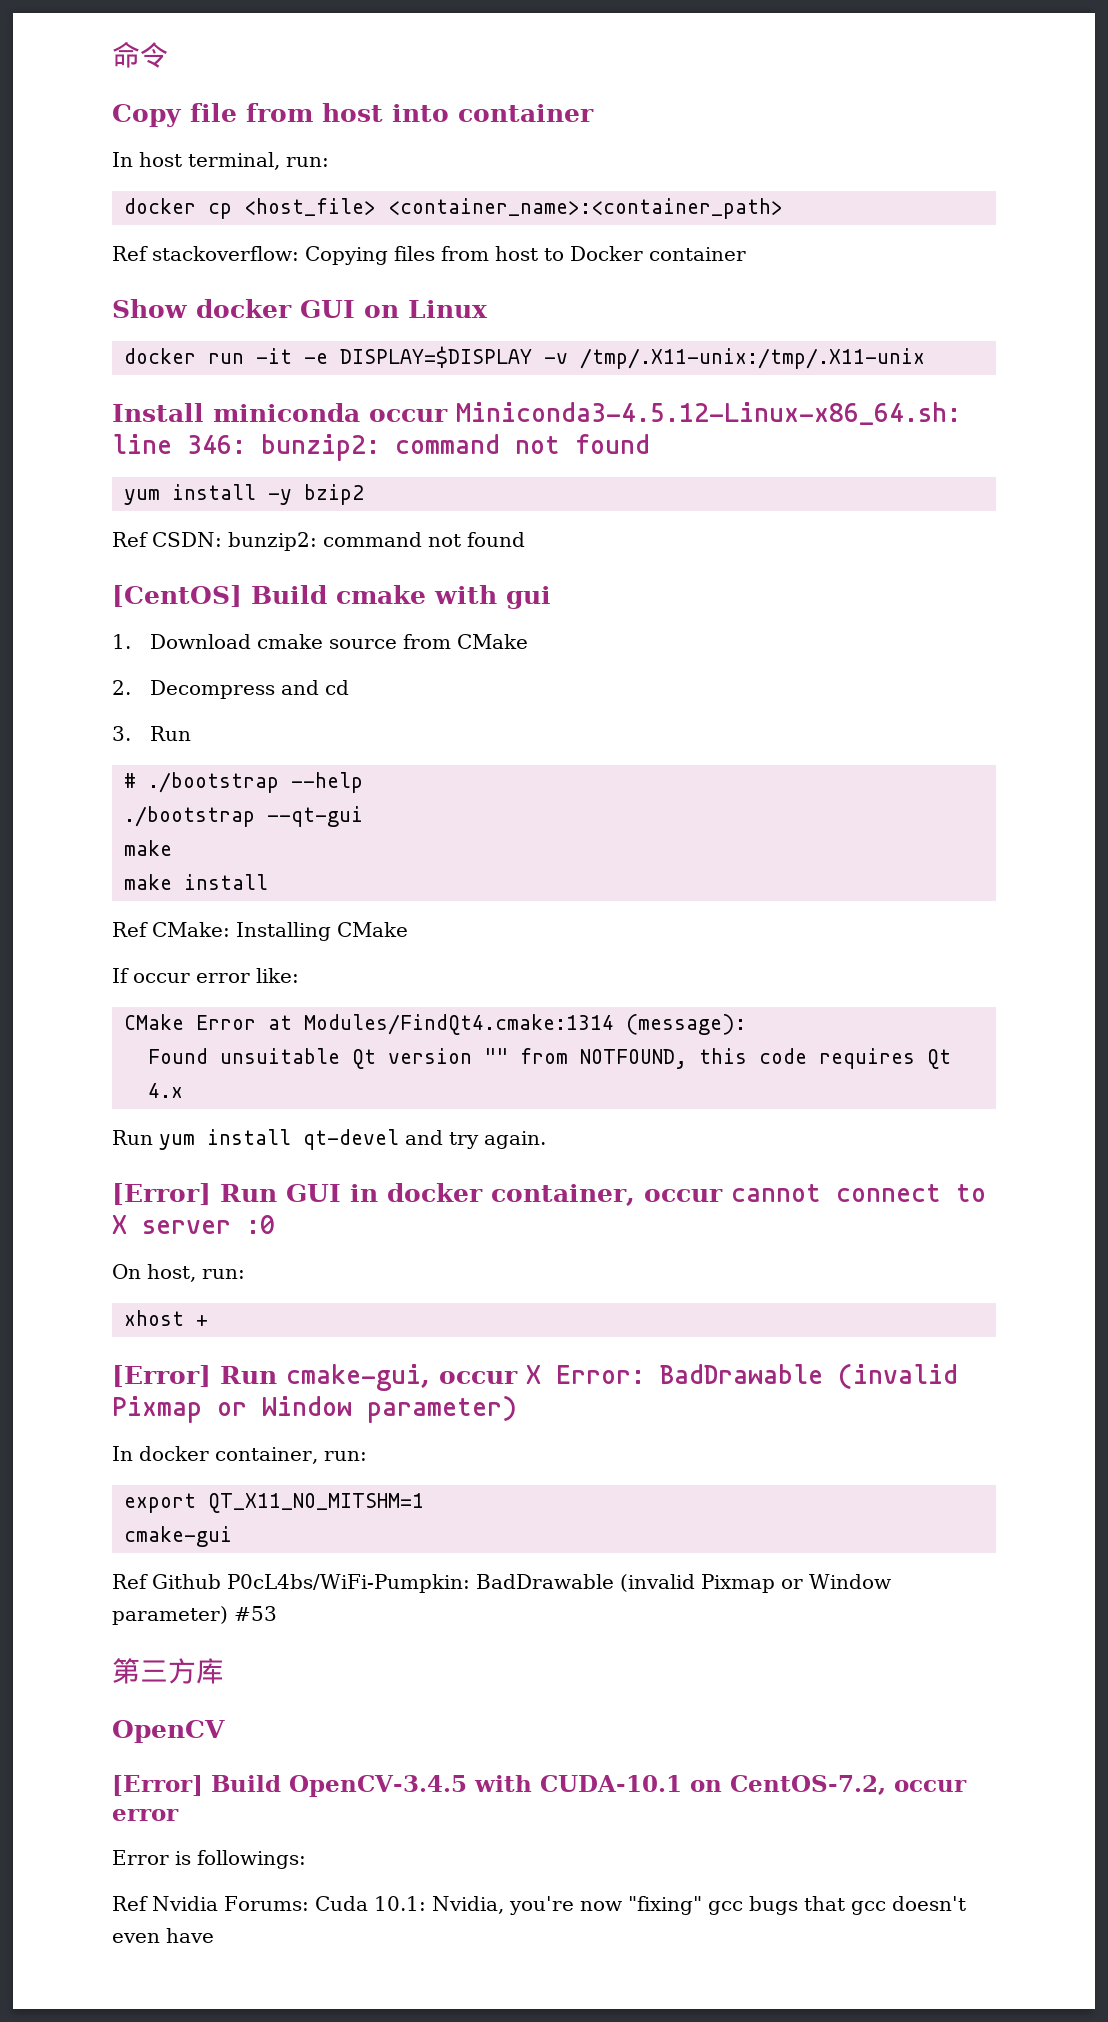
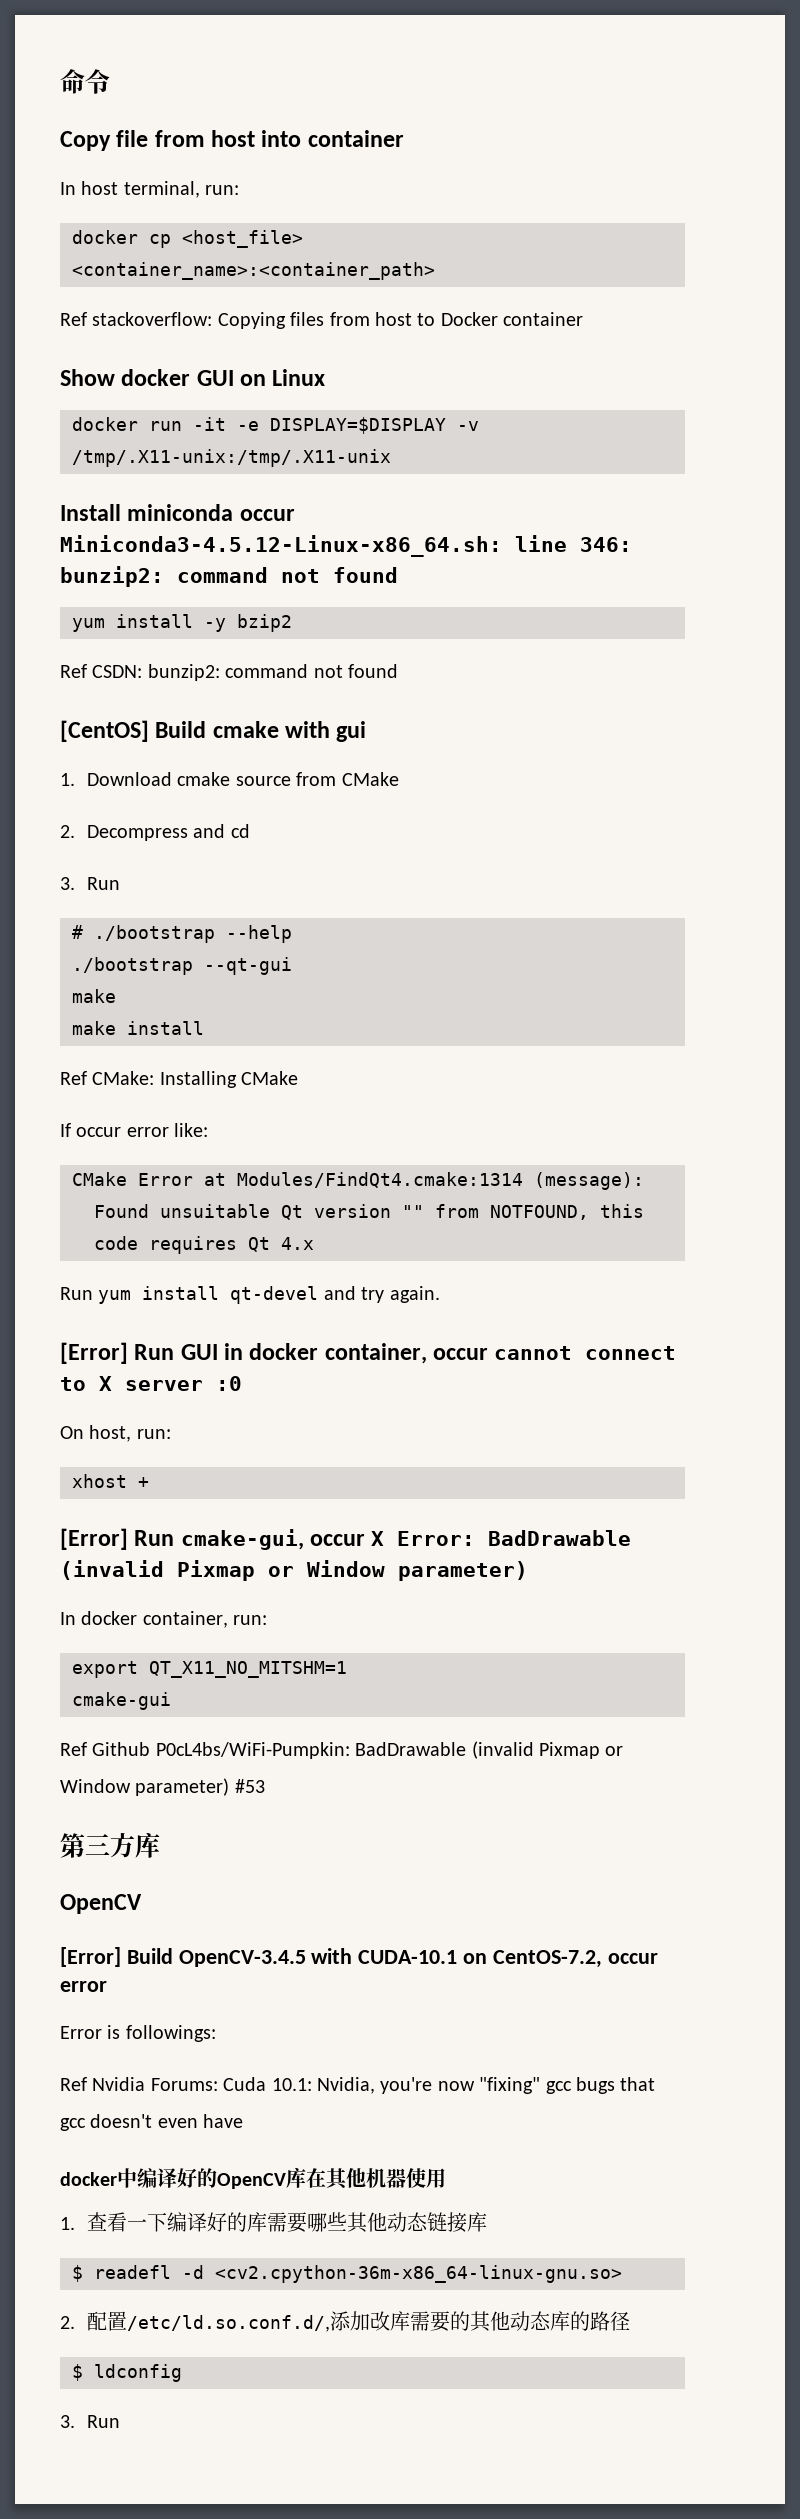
(214, 1935) none -> [60,2167,446,2190] [60,2212,487,2233] [72,2265,622,2283] [60,2311,630,2332] [72,2364,182,2382] [60,2415,120,2428] // docker中编译好的OpenCV库在其他机器使用 // 1.查看一下编译好的库需要哪些其他动态链接库 // $ readefl -d <cv2.cpython-36m-x86_64-linux-gnu.so> // 2.配置/etc/ld.so.conf.d/,添加改库需要的其他动态库的路径 // $ ldconfig // 3. Run

